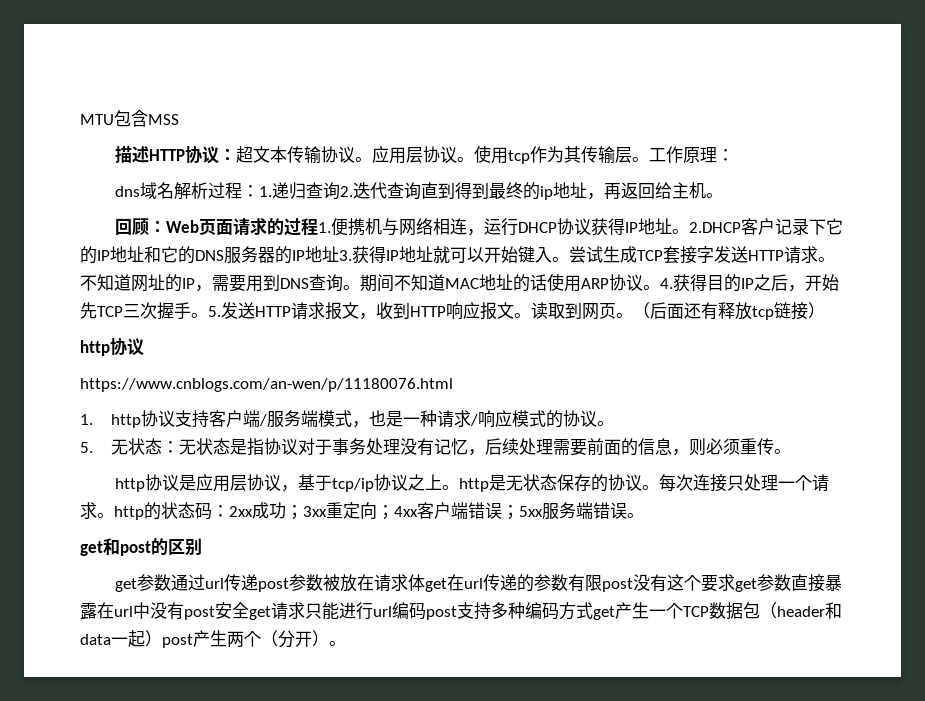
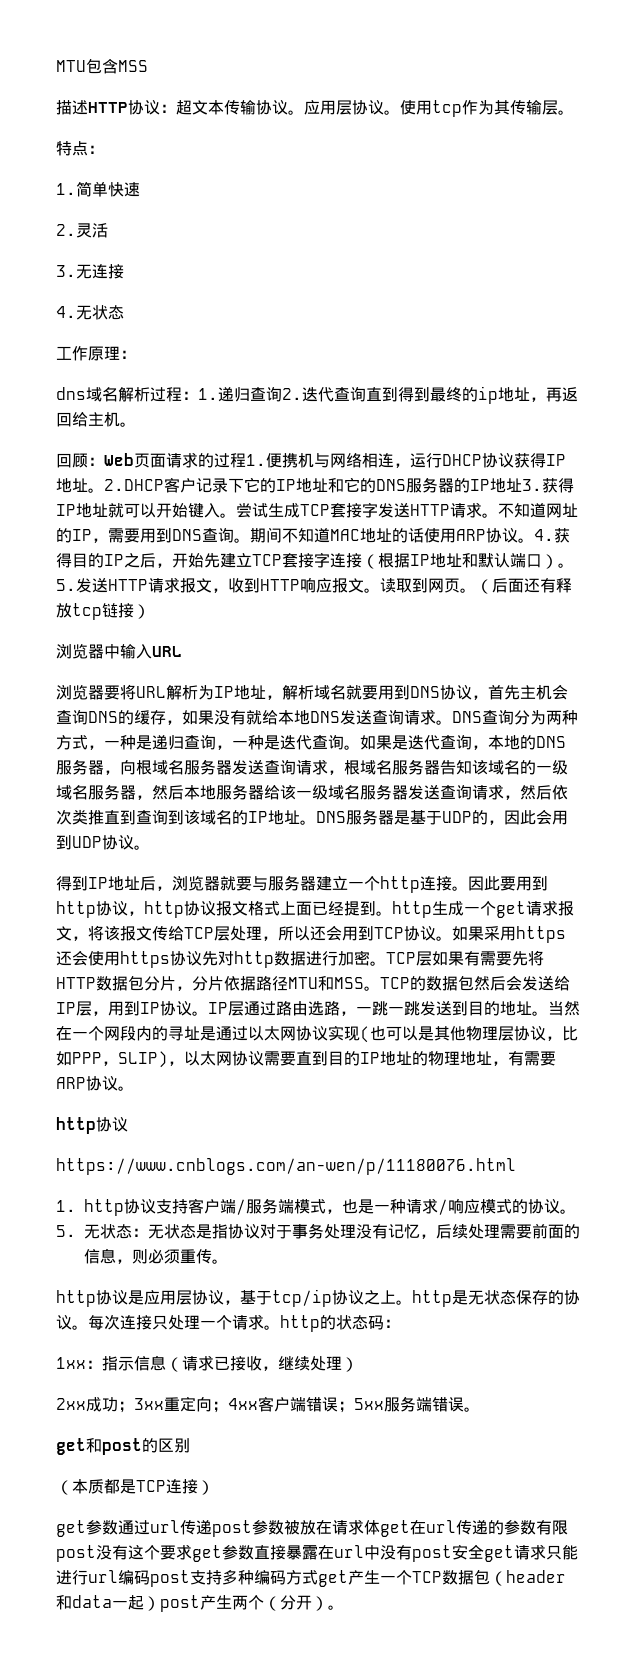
(649, 159) none -> [56,141,104,156] [56,181,140,197] [56,223,108,238] [56,264,124,279] [56,305,124,320] // 特点： // 1.简单快速 // 2.灵活 // 3.无连接 // 4.无状态 //
[97,302,191,320] TCP三次握手 -> [220,552,558,569] 建立TCP套接字连接（根据IP地址和默认端口）
(825, 310) none -> [56,643,182,659] [56,684,568,700] [56,709,578,725] [56,734,566,750] [56,759,568,775] [56,784,568,800] [56,809,568,825] [56,835,150,850] [56,875,548,893] [56,900,574,918] [56,925,566,943] [56,950,544,968] [56,975,570,991] [56,1000,580,1016] [56,1025,578,1043] [56,1051,556,1068] [56,1076,134,1091] // 浏览器中输入URL // 浏览器要将URL解析为IP地址，解析域名就要用到DNS协议，首先主机会查询DNS的缓存，如果没有就给本地DNS发送查询请求。DNS查询分为两种方式，一种是递归查询，一种是迭代查询。如果是迭代查询，本地的DNS服务器，向根域名服务器发送查询请求，根域名服务器告知该域名的一级域名服务器，然后本地服务器给该一级域名服务器发送查询请求，然后依次类推直到查询到该域名的IP地址。DNS服务器是基于UDP的，因此会用到UDP协议。 // 得到IP地址后，浏览器就要与服务器建立一个http连接。因此要用到http协议，http协议报文格式上面已经提到。http生成一个get请求报文，将该报文传给TCP层处理，所以还会用到TCP协议。如果采用https还会使用https协议先对http数据进行加密。TCP层如果有需要先将HTTP数据包分片，分片依据路径MTU和MSS。TCP的数据包然后会发送给IP层，用到IP协议。IP层通过路由选路，一跳一跳发送到目的地址。当然在一个网段内的寻址是通过以太网协议实现(也可以是其他物理层协议，比如PPP，SLIP)，以太网协议需要直到目的IP地址的物理地址，有需要ARP协议。
(229, 511) none -> [56,1355,358,1372] // 1xx：指示信息（请求已接收，继续处理） //
(202, 547) none -> [56,1479,214,1495] // （本质都是TCP连接）

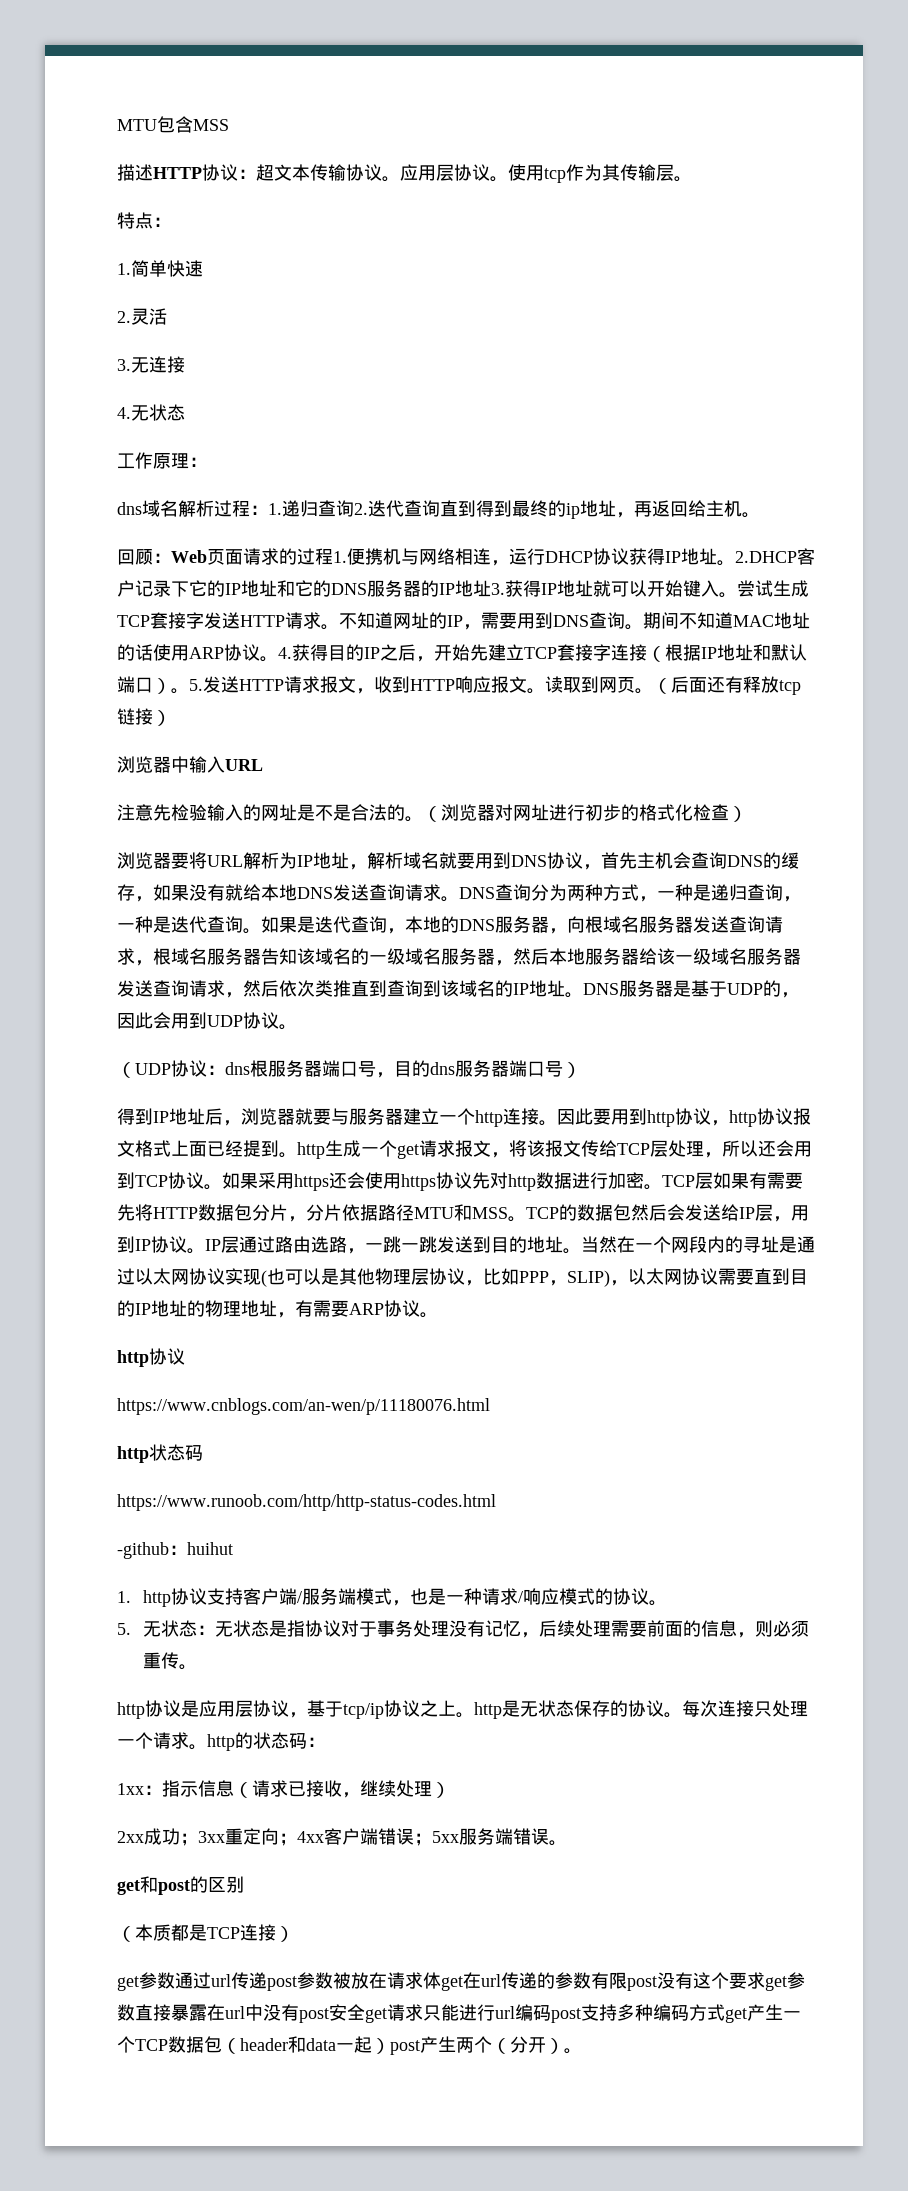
(182, 651) none -> [117,804,747,822] // 注意先检验输入的网址是不是合法的。（浏览器对网址进行初步的格式化检查）
(150, 847) none -> [117,1060,581,1078] // （UDP协议：dns根服务器端口号，目的dns服务器端口号）
(516, 1166) none -> [117,1444,203,1463] [117,1494,496,1511] [117,1542,233,1559] // http状态码 // https://www.runoob.com/http/http-status-codes.html // -github：huihut

